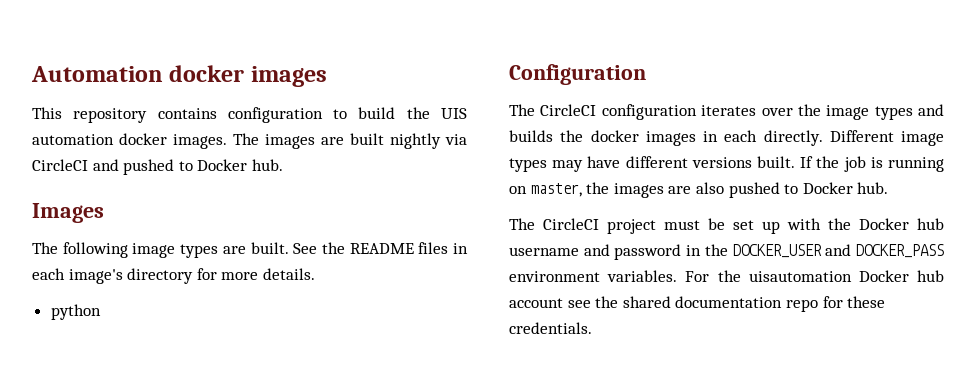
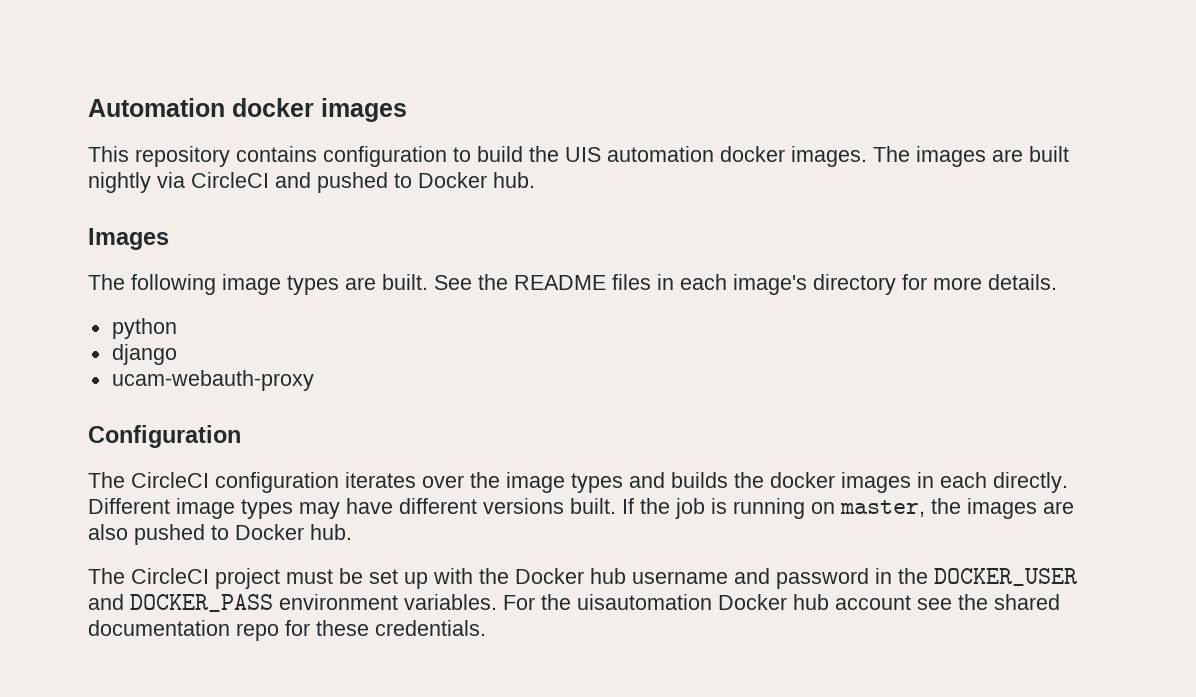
(101, 312) none -> [111,344,177,365] [111,370,314,391] // django // ucam-webauth-proxy

